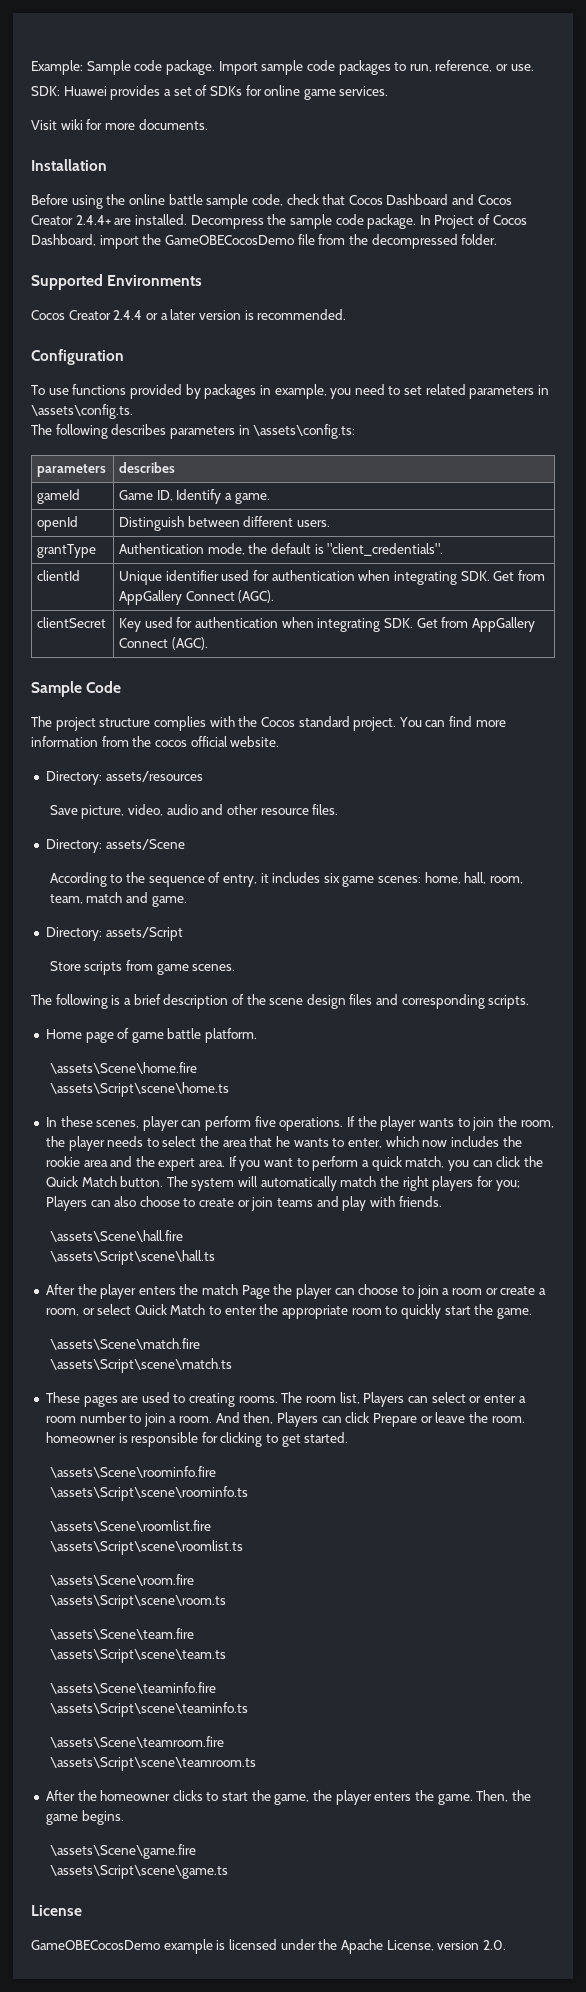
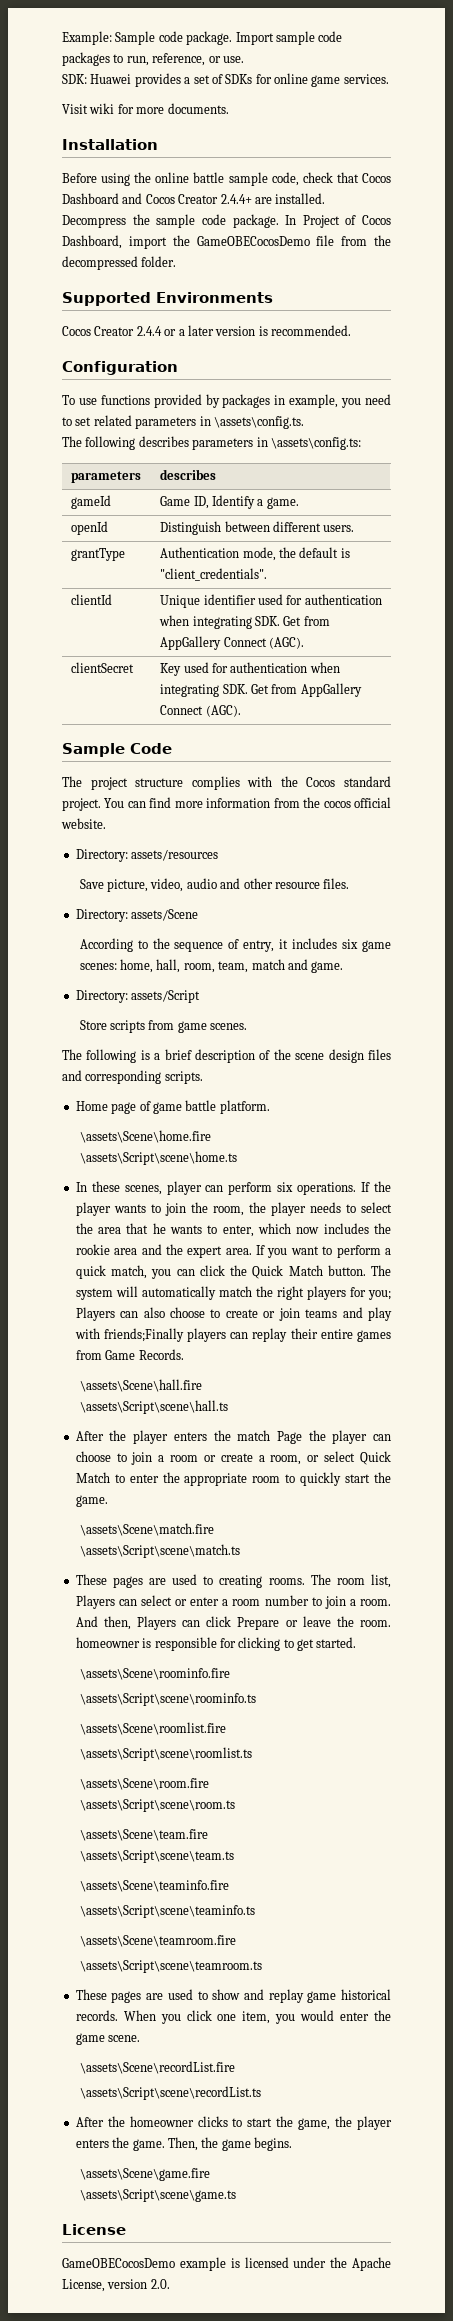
[254,1116,276,1127] five -> [277,1182,294,1192] six
[398,1196,442,1207] friends. -> [103,1328,391,1342] [75,1349,184,1360] friends;Finally players can replay their entire games from Game Records.
(256, 1764) none -> [75,1989,392,2003] [75,2010,391,2024] [75,2033,141,2045] [79,2061,235,2074] [79,2086,261,2100] // These pages are used to show and replay game historical records. When you click one item, you would enter the game scene. // \assets\Scene\recordList.fire // \assets\Script\scene\recordList.ts

